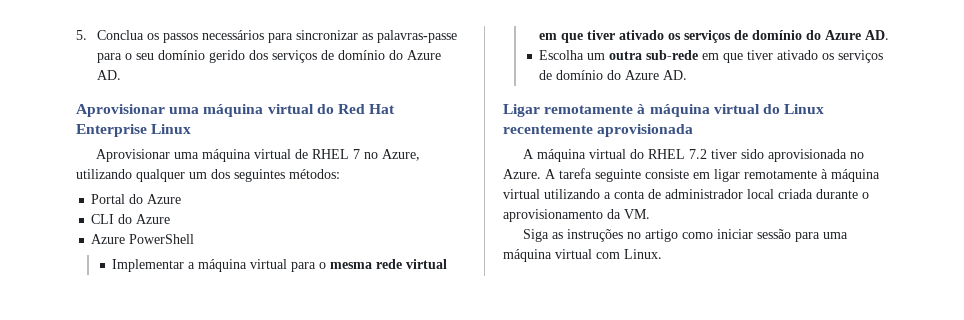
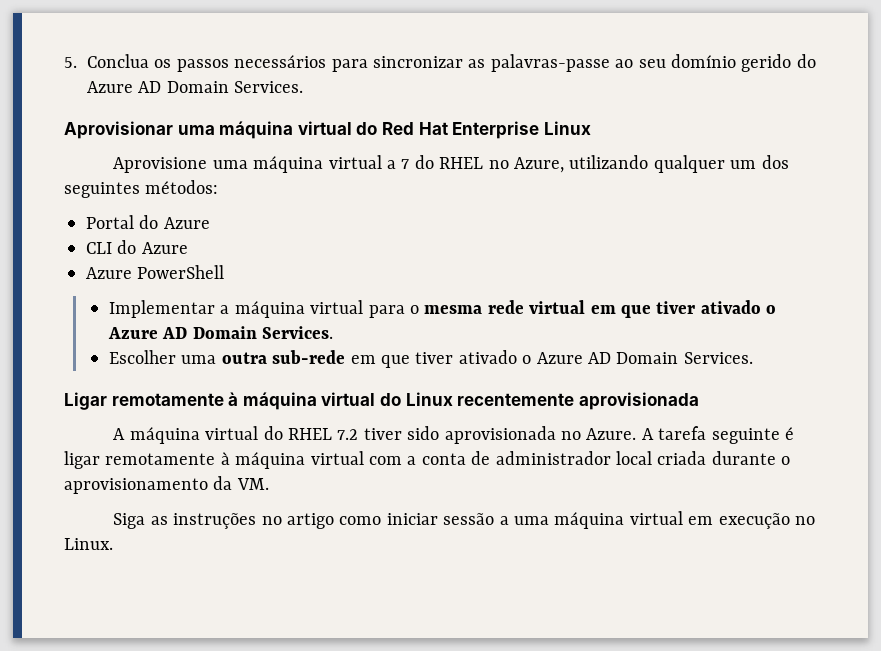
[96,53,132,63] para o -> [615,59,634,68] ao
[248,50,441,63] [96,70,121,80] dos serviços de domínio do Azure AD. -> [796,54,816,68] [87,81,304,93] do Azure AD Domain Services.
[95,149,360,162] Aprovisionar uma máquina virtual de RHEL 7 -> [113,155,484,173] Aprovisione uma máquina virtual a 7 do RHEL
[668,30,890,43] [539,50,606,60] os serviços de domínio do Azure AD. // Escolha um -> [766,305,777,314] [107,326,334,339] [108,350,217,364] o Azure AD Domain Services. // Escolher uma
[822,50,884,63] [539,70,688,80] os serviços de domínio do Azure AD. -> [522,352,753,364] o Azure AD Domain Services.
[645,169,710,179] consiste em -> [785,427,795,440] é
[544,189,600,199] utilizando -> [369,456,402,465] com
[794,232,848,242] [503,249,620,262] para uma máquina virtual com -> [499,511,816,529] a uma máquina virtual em execução no

